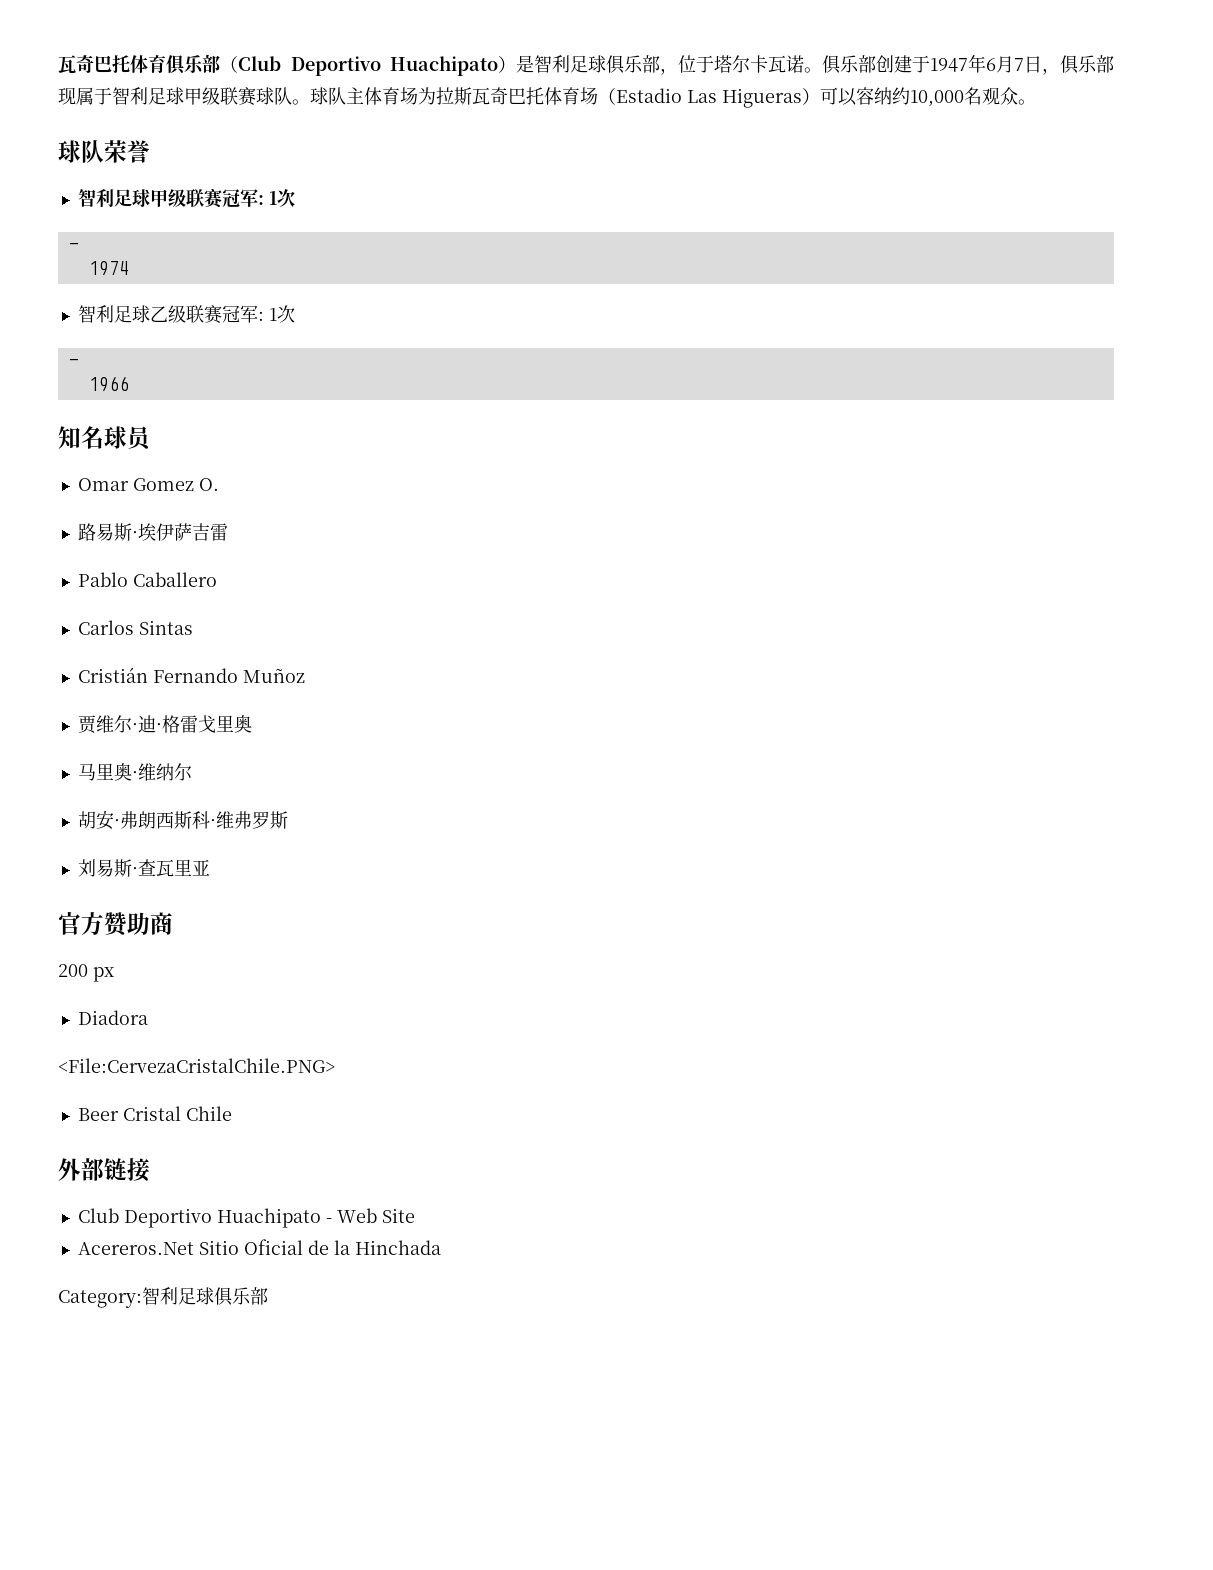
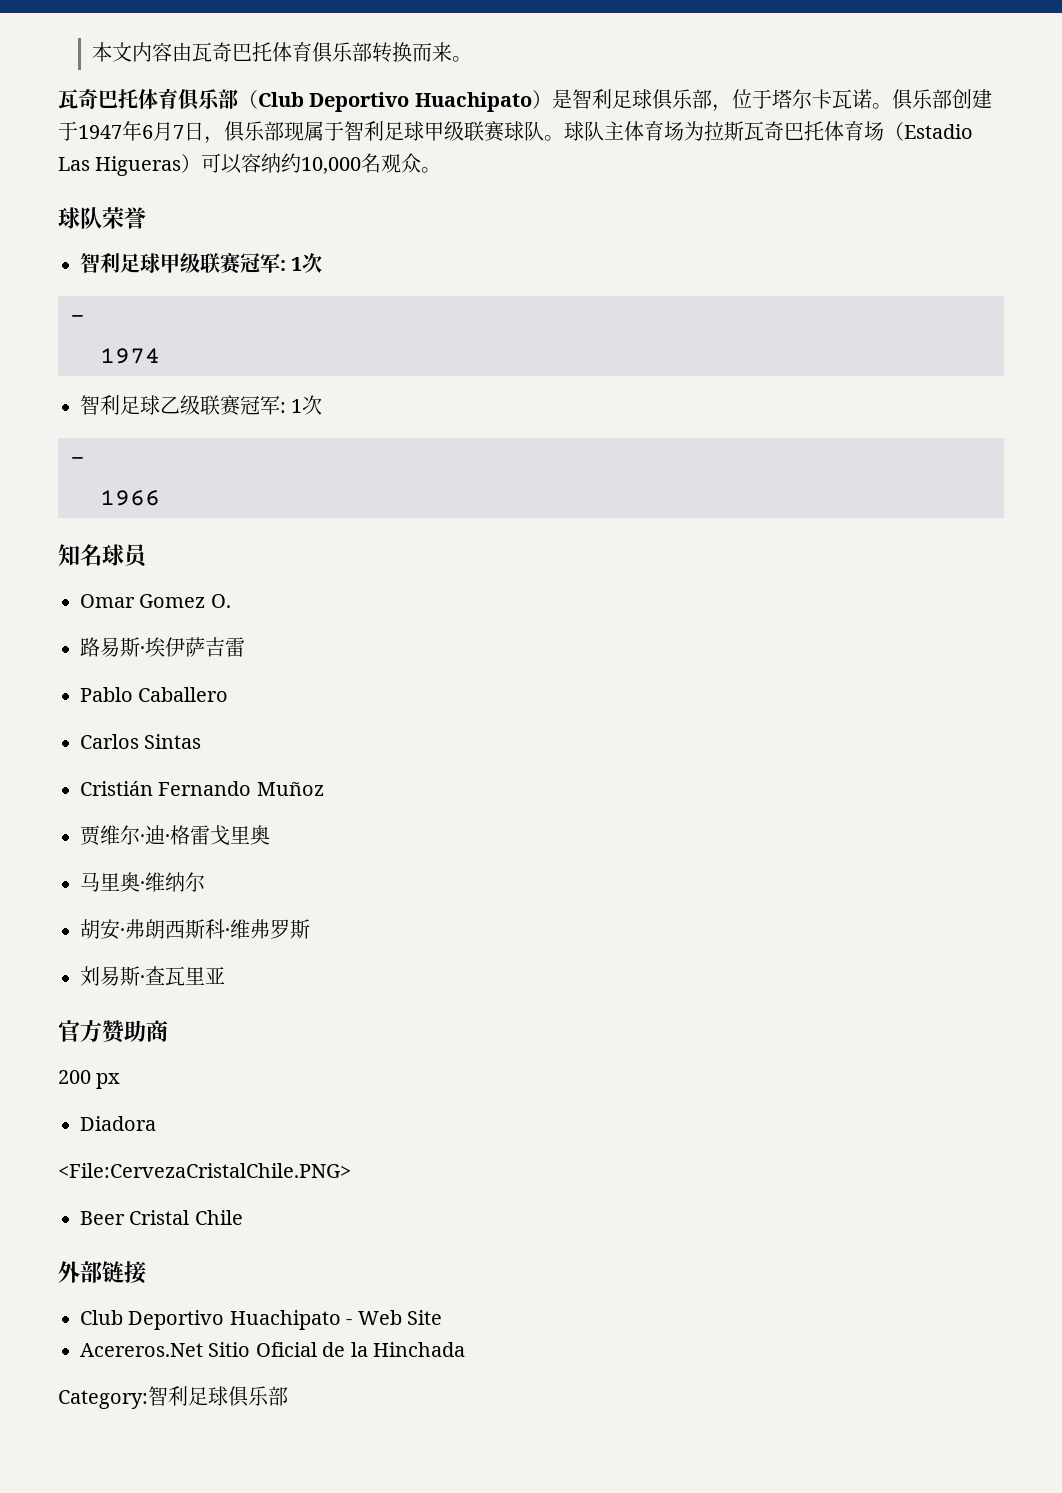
(58, 64) none -> [92,42,473,63] 本文内容由瓦奇巴托体育俱乐部转换而来。 //

